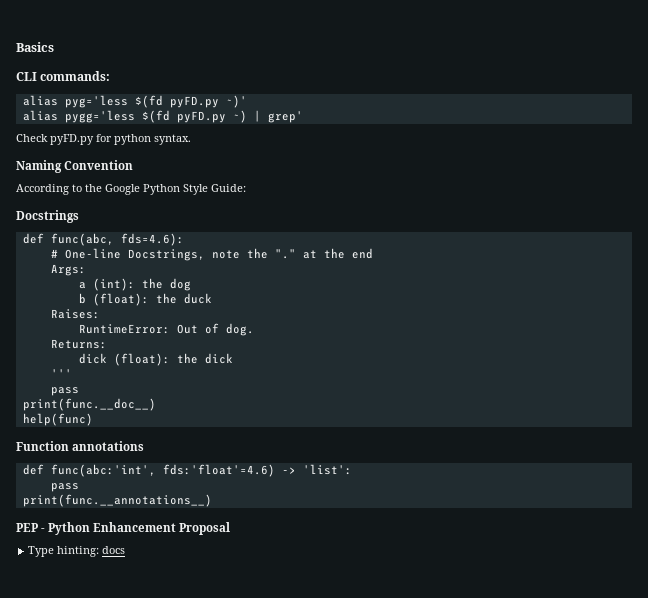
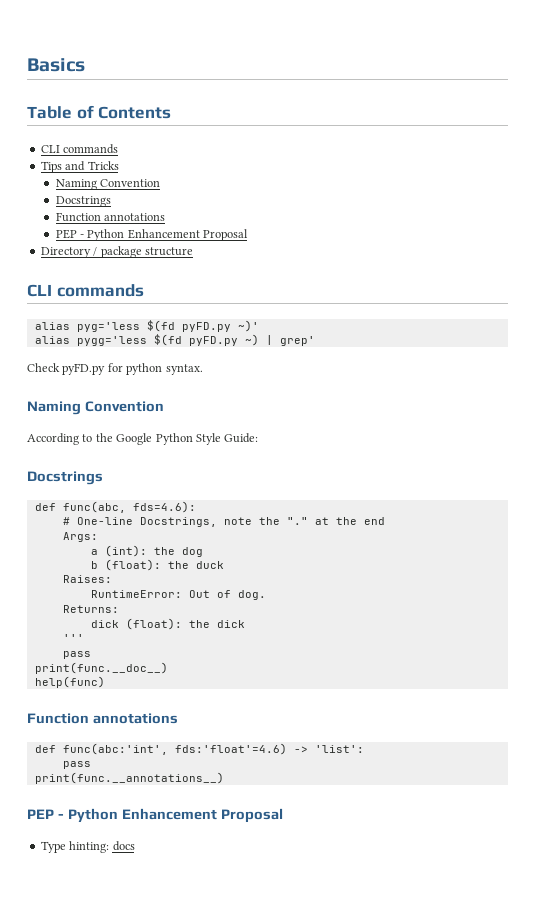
[16,71,111,81] CLI commands: -> [27,105,172,119] [40,144,119,154] [40,161,119,173] [55,179,160,190] [55,196,111,207] [55,212,165,222] [55,229,249,241] [40,246,193,258] [27,284,144,297] Table of Contents // CLI commands // Tips and Tricks // Naming Convention // Docstrings // Function annotations // PEP - Python Enhancement Proposal // Directory / package structure // CLI commands

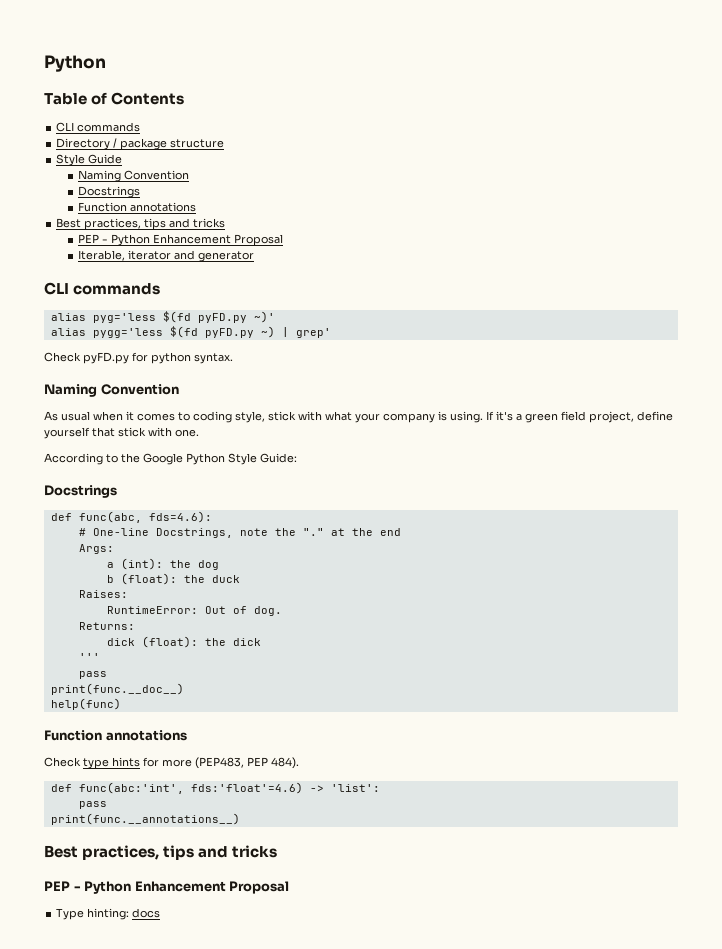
[27,58,85,72] Basics -> [44,55,106,72] Python
[40,161,119,173] Tips and Tricks -> [56,138,225,150] [56,154,123,166] Directory / package structure // Style Guide
[55,229,249,241] [40,246,193,258] // PEP - Python Enhancement Proposal // Directory / package structure -> [56,218,226,230] [77,234,283,246] [77,250,254,262] // Best practices, tips and tricks // PEP - Python Enhancement Proposal // Iterable, iterator and generator
(164, 406) none -> [44,411,673,423] [44,427,199,439] // As usual when it comes to coding style, stick with what your company is using. If it's a green field project, define yourself that stick with one.
(178, 718) none -> [44,757,299,769] // Check type hints for more (PEP483, PEP 484).
(224, 778) none -> [44,845,278,860] // Best practices, tips and tricks

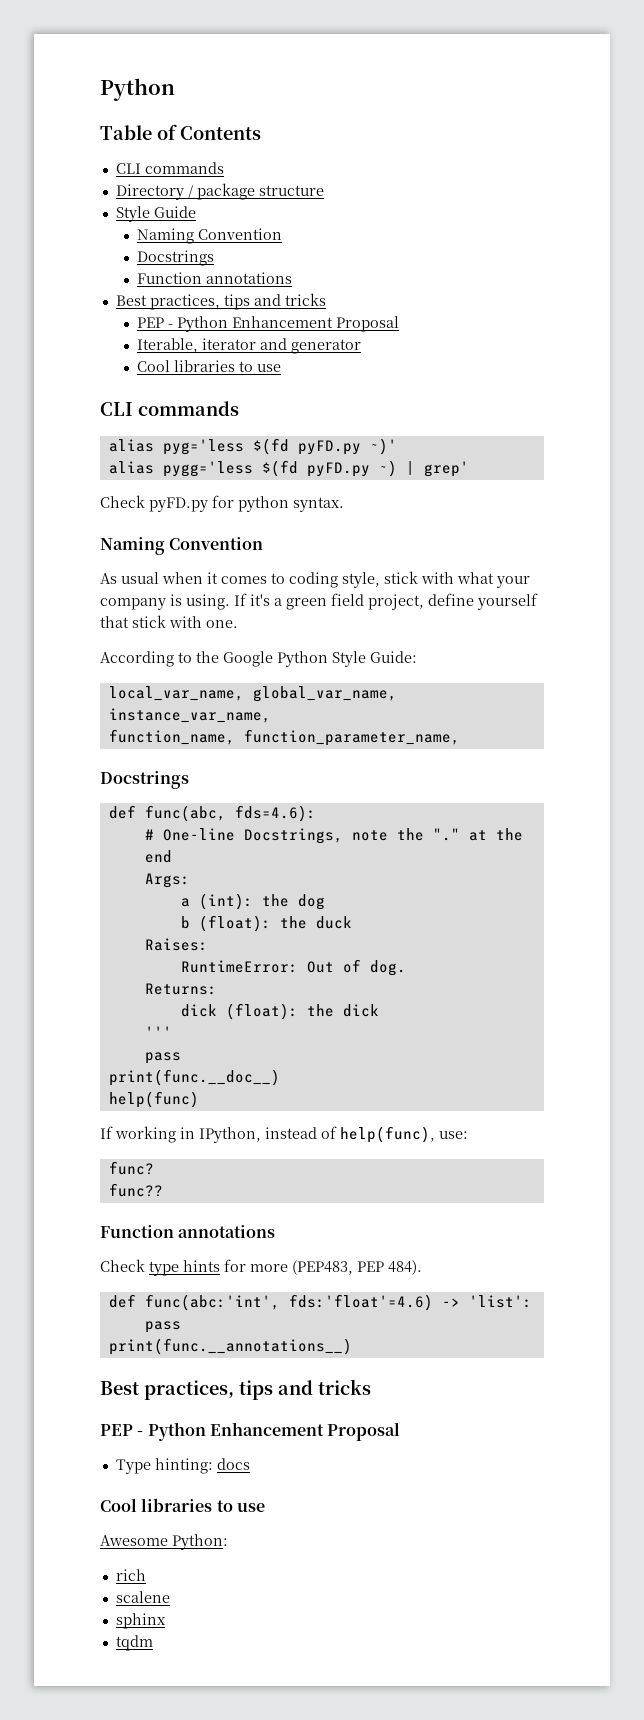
(254, 256) none -> [136,360,281,372] // Cool libraries to use
(297, 458) none -> [108,686,397,702] [108,708,271,723] [108,729,460,746] // local_var_name, global_var_name, instance_var_name, // function_name, function_parameter_name,
(121, 704) none -> [100,1126,468,1143] [108,1161,154,1175] [108,1183,163,1197] // If working in IPython, instead of help(func), use: // func? // func??
(161, 913) none -> [100,1498,265,1512] [100,1534,228,1550] [115,1569,146,1581] [115,1591,170,1603] [115,1613,166,1629] [115,1635,153,1651] // Cool libraries to use // Awesome Python: // rich // scalene // sphinx // tqdm

